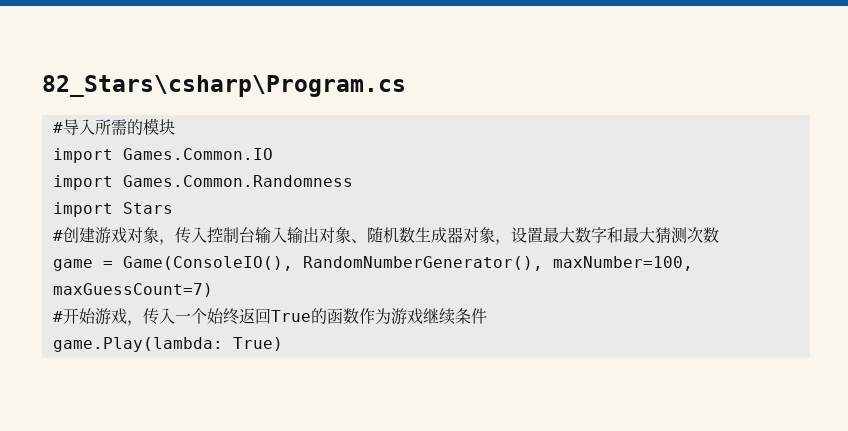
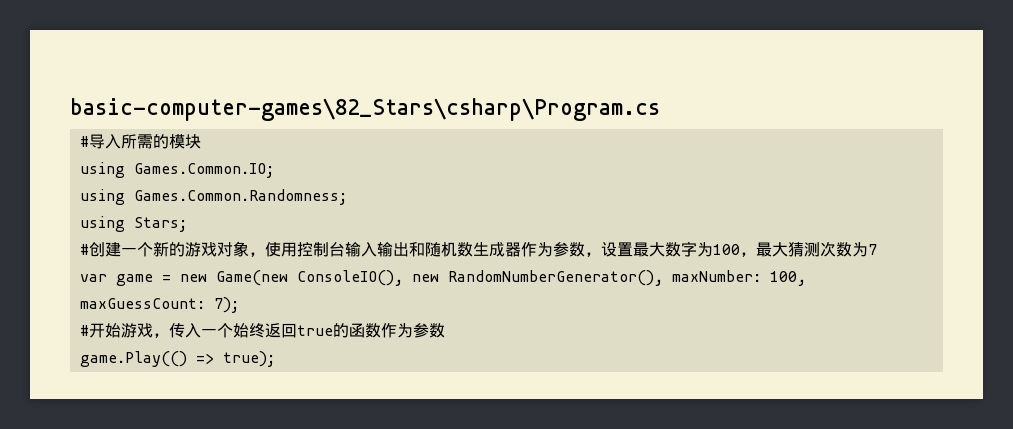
[42,75,406,97] 82_Stars\csharp\Program.cs -> [70,98,660,121] basic-computer-games\82_Stars\csharp\Program.cs
[52,148,273,163] [52,175,353,190] [52,202,173,217] import Games.Common.IO // import Games.Common.Randomness // import Stars -> [79,162,274,178] [79,189,347,205] [79,216,187,232] using Games.Common.IO; // using Games.Common.Randomness; // using Stars;
(95, 235) none -> [120,241,185,257] 一个新的
[174,227,207,244] 传入 -> [264,242,297,257] 使用
[318,227,367,243] 对象、 -> [408,242,425,257] 和
[462,227,495,243] 对象 -> [520,242,585,257] 作为参数
[606,227,623,243] 和 -> [696,242,756,257] 为100，
[52,256,693,271] [52,283,213,297] // game = Game(ConsoleIO(), RandomNumberGenerator(), maxNumber=100, maxGuessCount=7) -> [851,242,877,257] [79,270,806,286] [79,297,239,313] 为7 // var game = new Game(new ConsoleIO(), new RandomNumberGenerator(), maxNumber: 100, maxGuessCount: 7);
[270,310,311,322] True -> [296,325,333,336] true
[390,308,487,325] [52,337,283,352] 游戏继续条件 // game.Play(lambda: True) -> [412,323,445,338] [79,351,275,367] 参数 // game.Play(() => true);

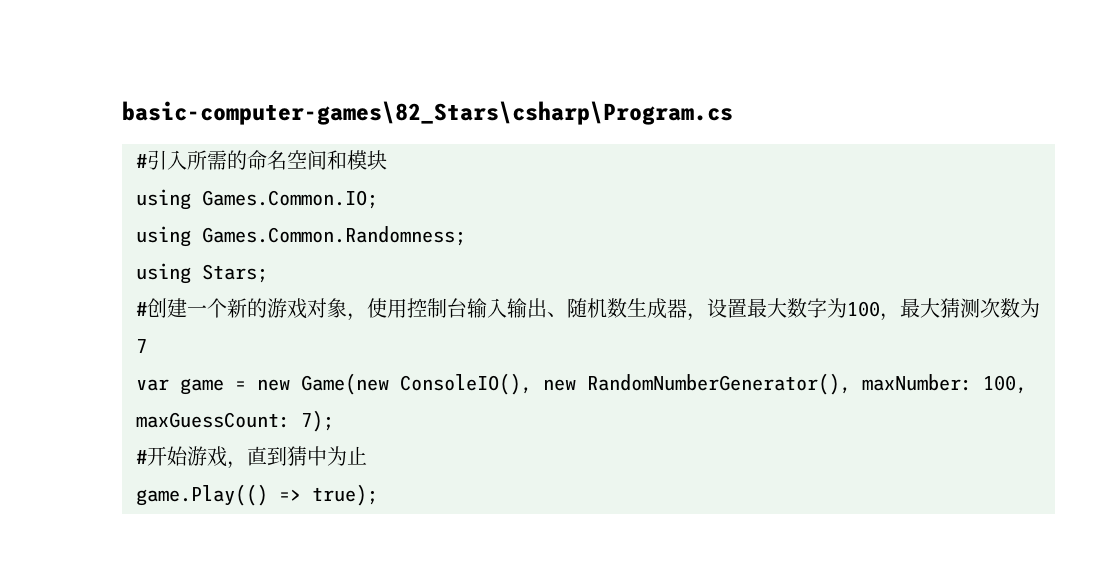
[88,134,105,149] 导 -> [147,150,168,170] 引
(169, 141) none -> [247,150,348,170] 命名空间和
[408,242,425,257] 和 -> [547,312,568,317] 、
[520,242,585,257] 作为参数 -> (688, 308) none
[168,323,445,338] 传入一个始终返回true的函数作为参数 -> [247,446,368,466] 直到猜中为止

